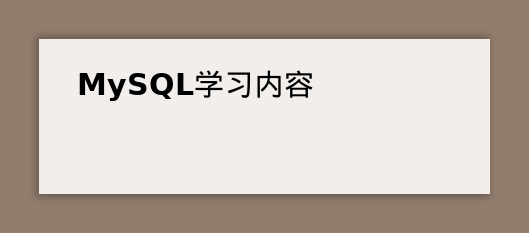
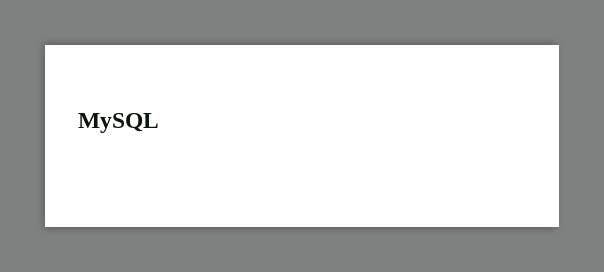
[194,70,314,98] 学习内容 -> (159, 123) none

